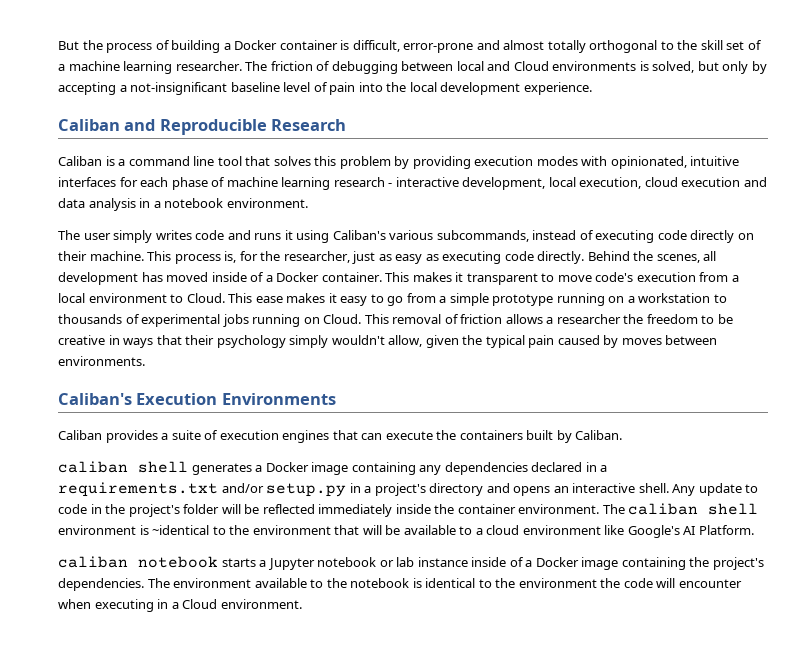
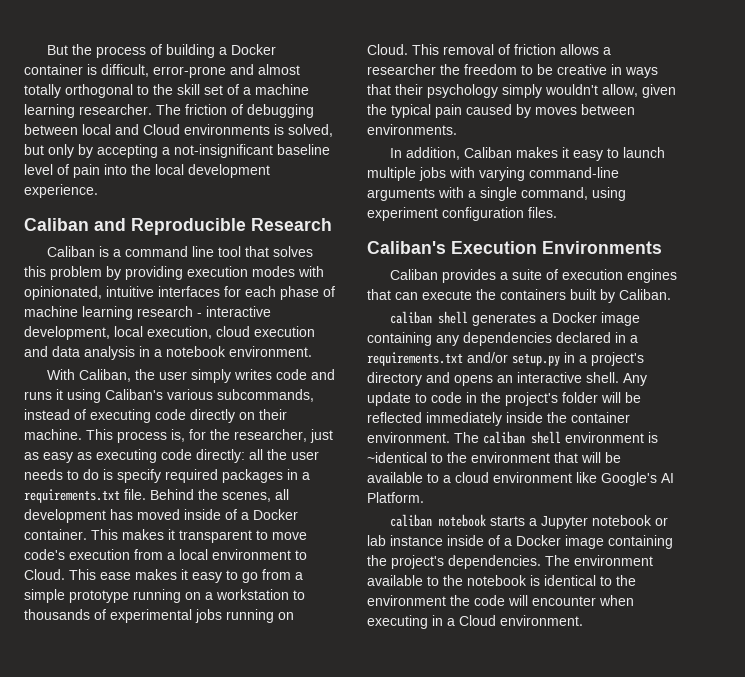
[58,230,80,240] The -> [46,369,155,382] With Caliban, the
[537,251,585,264] directly. -> [196,449,319,463] [24,469,310,483] [24,489,146,503] directly: all the user needs to do is specify required packages in a requirements.txt file.
(145, 361) none -> [389,147,665,161] [367,167,619,181] [367,187,626,201] [367,207,557,221] // In addition, Caliban makes it easy to launch multiple jobs with varying command-line arguments with a single command, using experiment configuration files.

